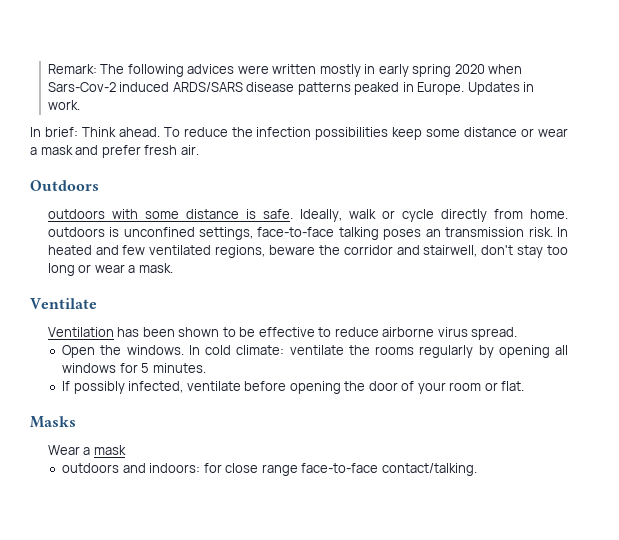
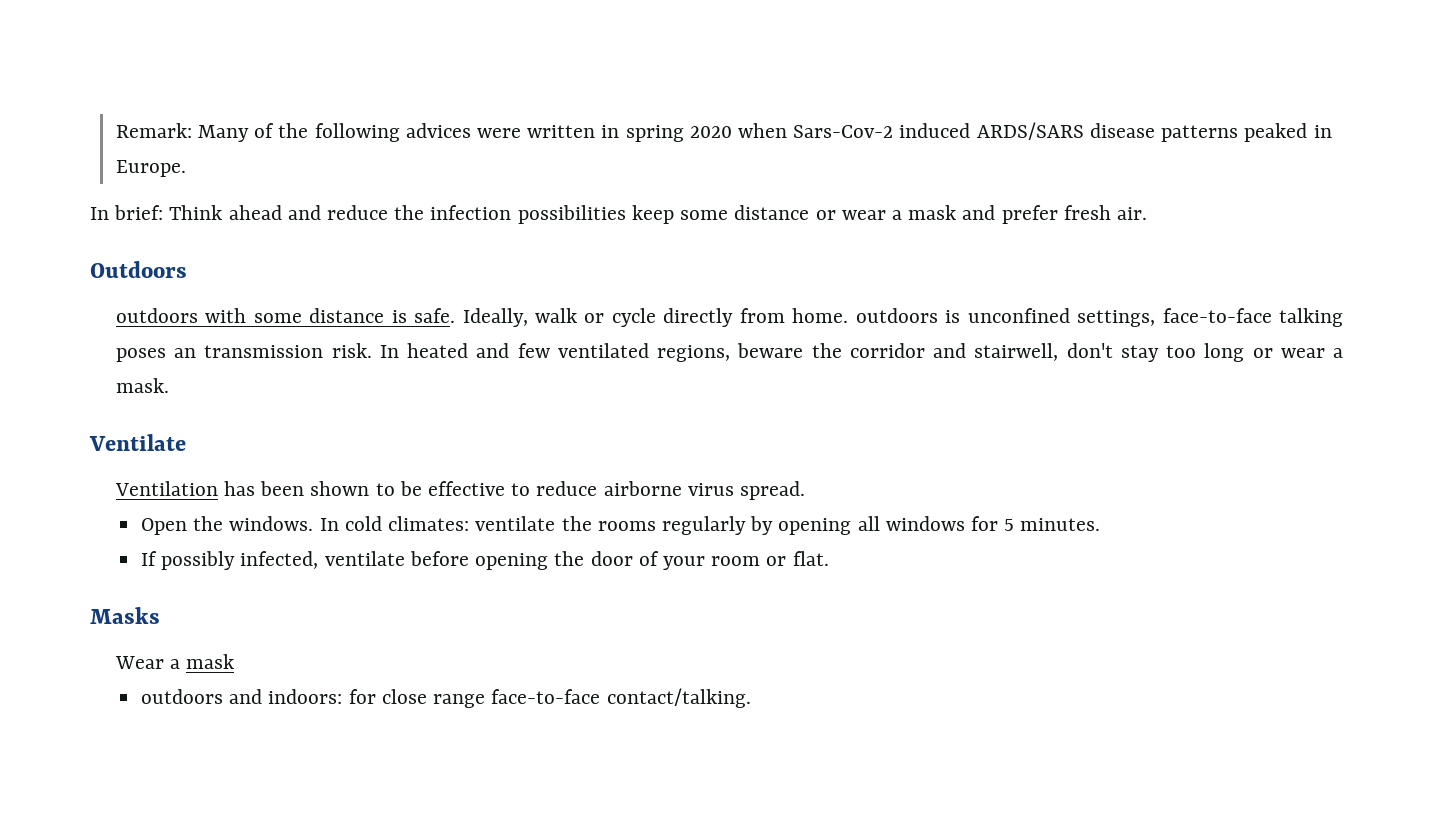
[100,64,125,74] The -> [197,123,309,142] Many of the
[319,64,409,77] mostly in early -> [601,125,620,138] in
[467,82,535,95] [47,100,80,110] Updates in work. -> (186, 168) none
[118,127,180,137] ahead. To -> [228,205,321,220] ahead and
[236,345,285,355] climate: -> [388,516,470,531] climates:

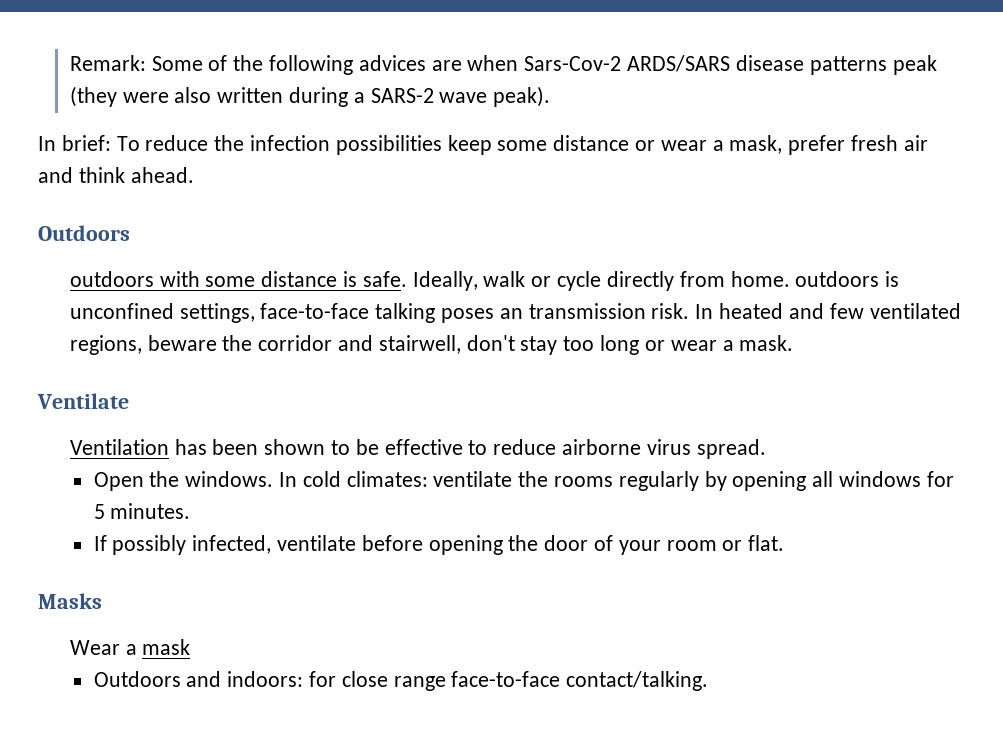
[197,125,249,142] Many -> [151,56,203,71] Some
[477,125,732,142] were written in spring 2020 -> [431,60,462,71] are
[899,123,971,138] induced -> (622, 63) none
[1244,123,1332,142] [115,160,186,177] peaked in Europe. -> [892,55,937,75] [69,86,551,107] peak (they were also written during a SARS-2 wave peak).
[169,205,321,220] Think ahead and -> [116,136,140,151] To
[908,205,1147,224] mask and prefer fresh air. -> [729,135,928,155] [38,167,194,183] mask, prefer fresh air and think ahead.
[141,689,224,704] outdoors -> [93,671,181,687] Outdoors

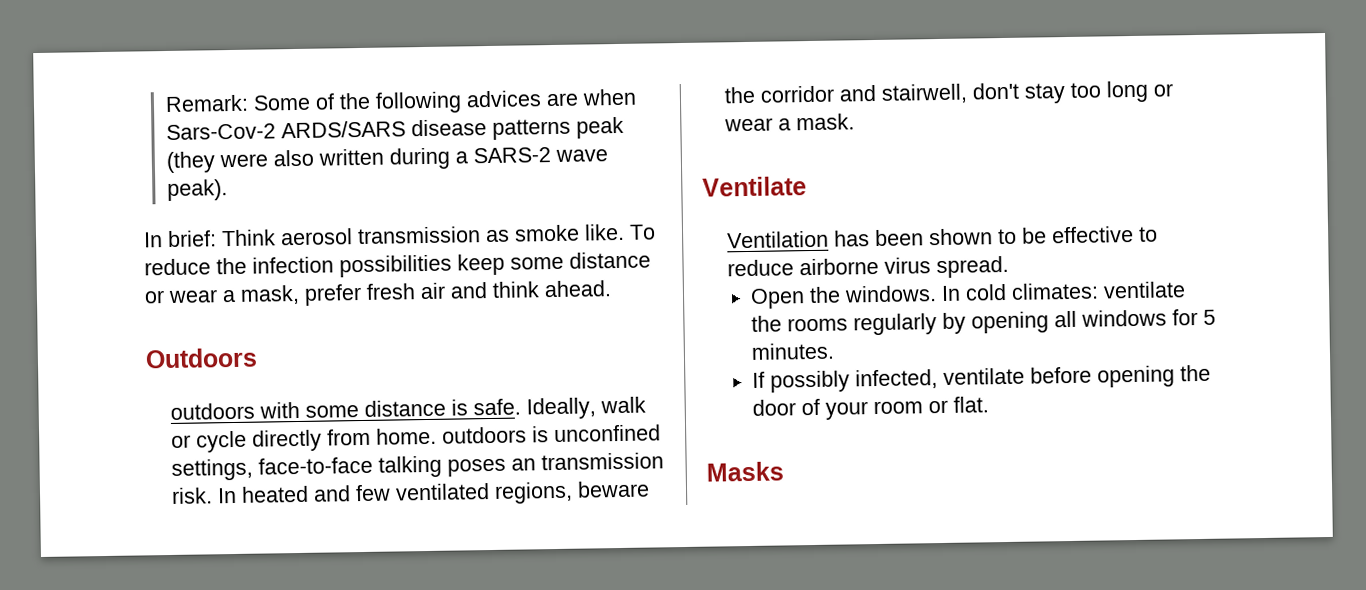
(111, 143) none -> [221,223,625,247] Think aerosol transmission as smoke like.
[69,639,191,655] [93,671,709,691] // Wear a mask // Outdoors and indoors: for close range face-to-face contact/talking. -> (784, 471) none

